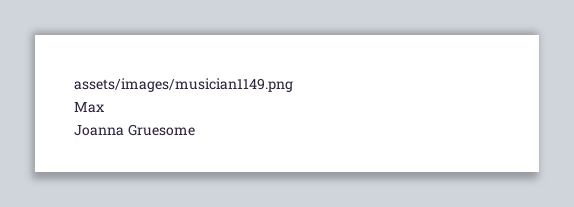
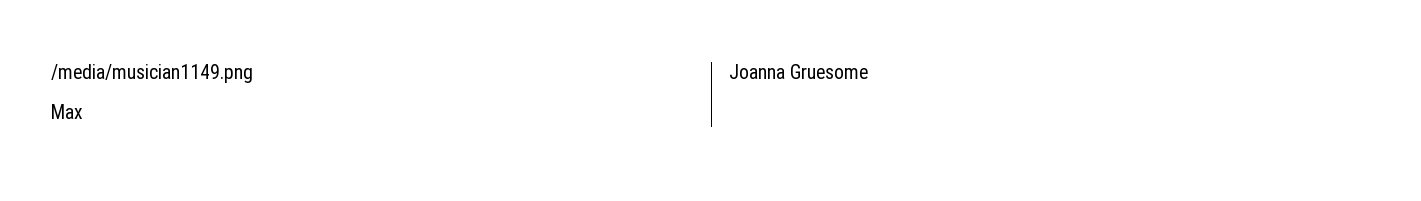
[74,78,293,92] assets/images/musician1149.png -> [51,64,253,83] /media/musician1149.png

